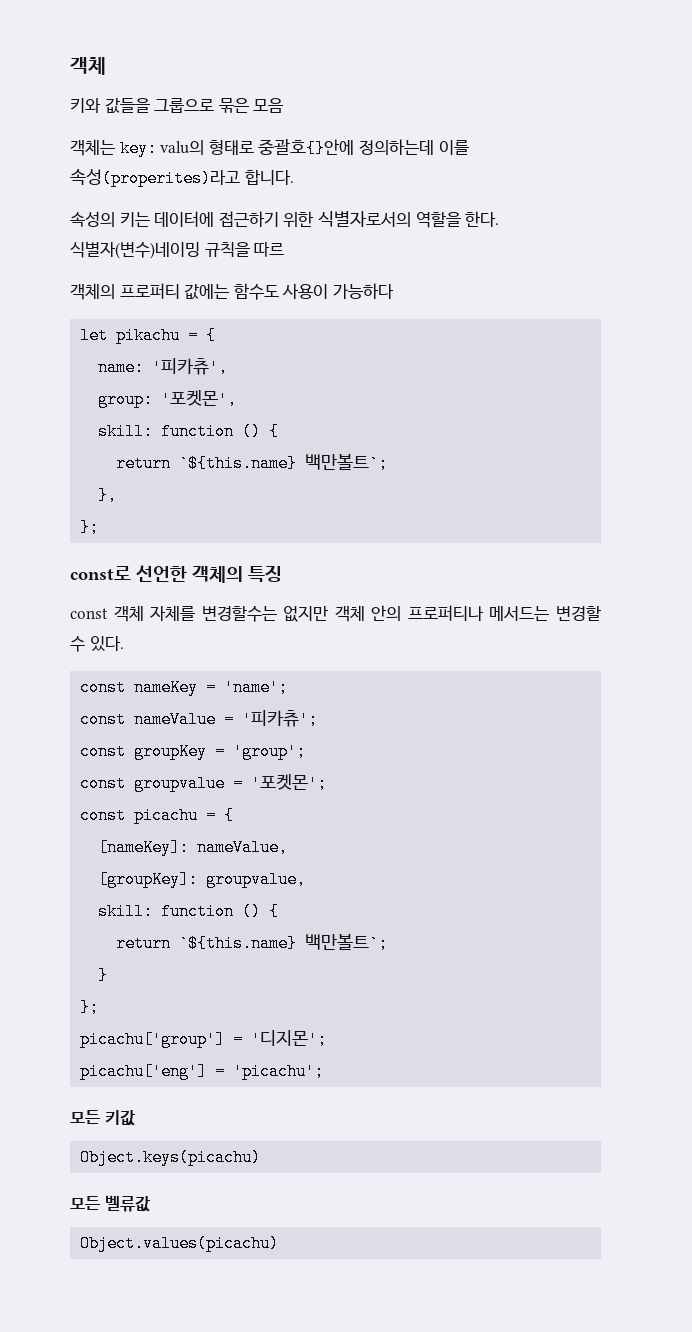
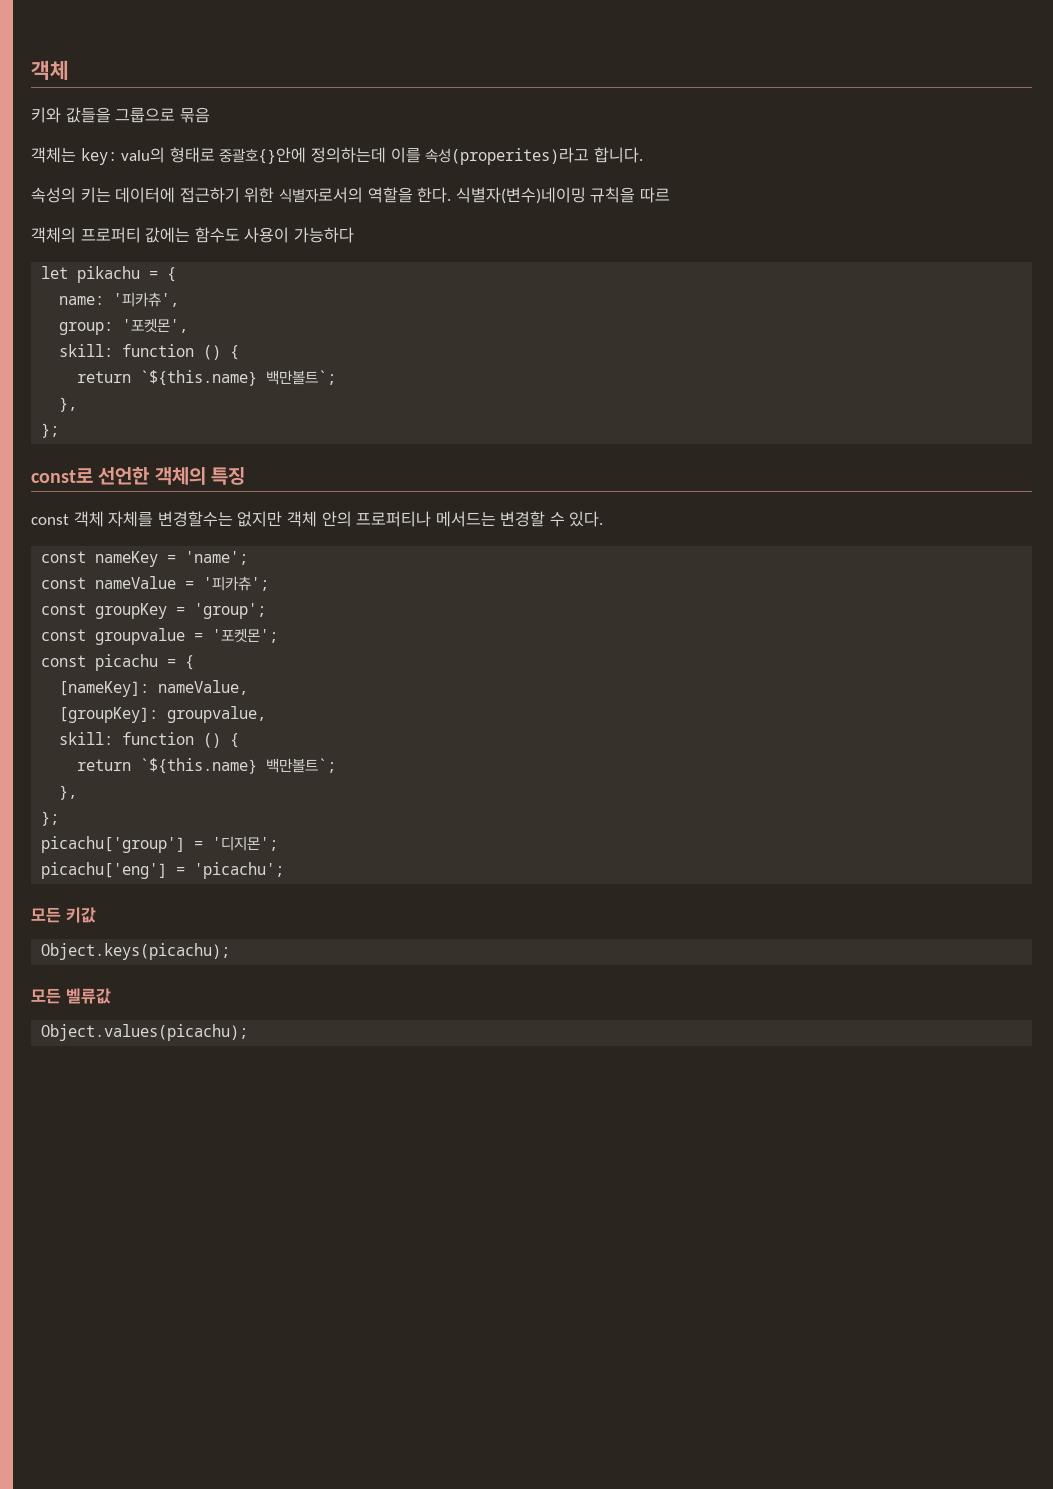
[218,98,284,113] 묶은 모음 -> [179,107,210,123] 묶음
[98,967,109,984] } -> [59,785,78,800] },
[80,1149,262,1166] Object.keys(picachu) -> [41,943,231,960] Object.keys(picachu);
[80,1235,280,1252] Object.values(picachu) -> [41,1024,249,1041] Object.values(picachu);

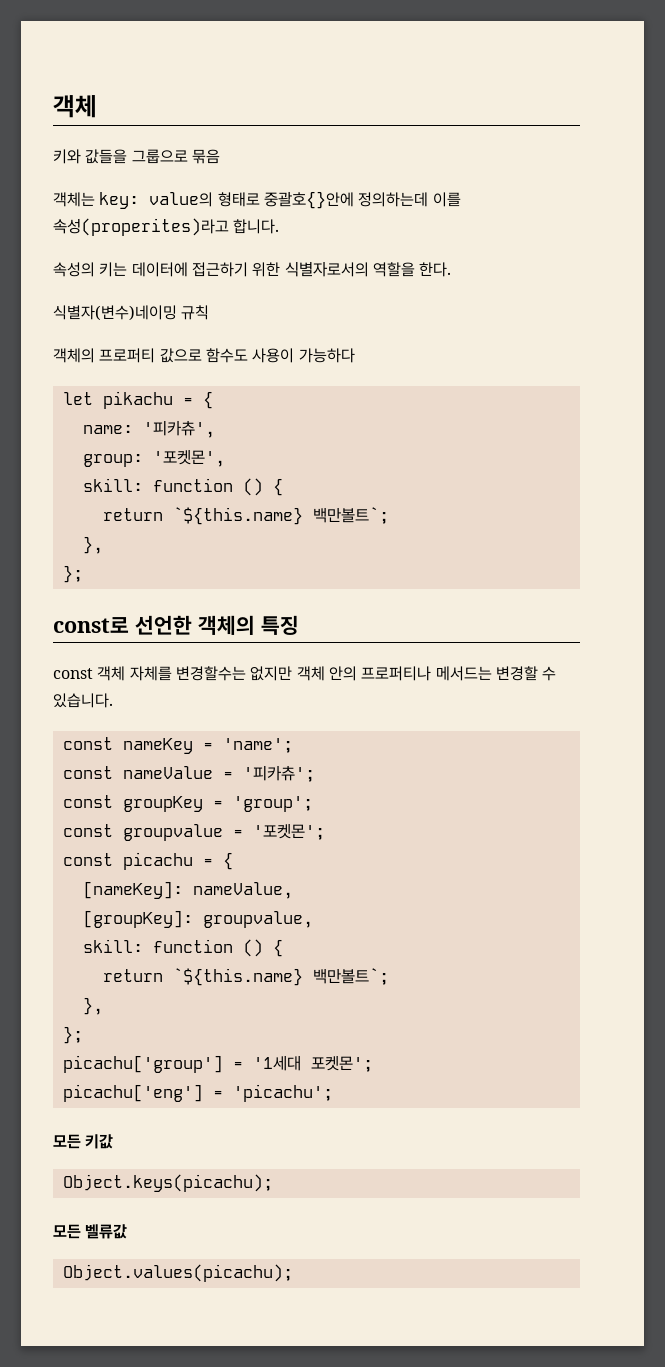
[121,147,166,163] valu의 -> [149,192,214,207] value의
[455,187,670,204] 식별자(변수)네이밍 규칙을 따르 -> [53,305,210,321] // 식별자(변수)네이밍 규칙
[145,227,191,243] 값에는 -> [159,348,202,363] 값으로
[569,511,604,527] 있다. -> [53,693,113,708] 있습니다.
[212,836,279,851] '디지몬'; -> [252,1055,373,1072] '1세대 포켓몬';

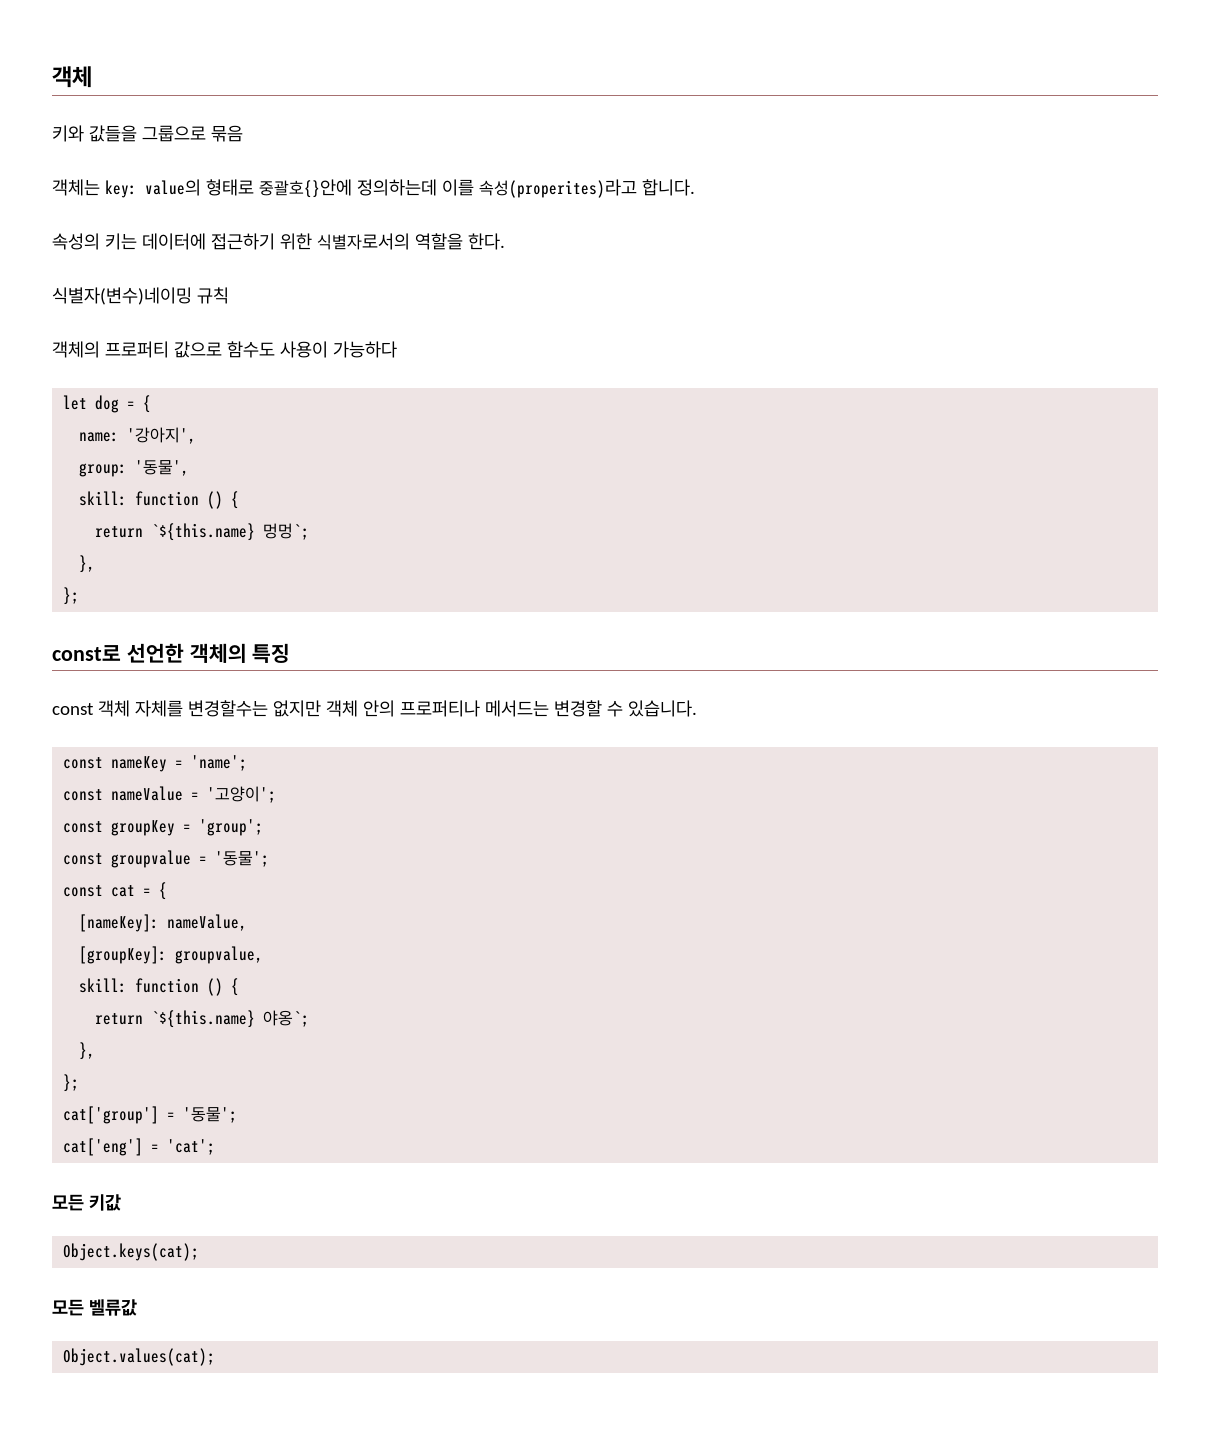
[102,391,173,409] pikachu -> [95,395,120,413] dog
[142,420,215,438] '피카츄', -> [127,427,197,444] '강아지',
[152,450,225,467] [82,478,283,496] [102,507,389,525] '포켓몬', // skill: function () { // return `${this.name} 백만볼트`; -> [135,460,190,476] [79,491,240,509] [95,523,310,541] '동물', // skill: function () { // return `${this.name} 멍멍`;
[242,765,315,782] '피카츄'; -> [207,786,277,803] '고양이';
[252,824,325,840] [62,852,193,870] '포켓몬'; // const picachu -> [215,851,270,867] [63,885,136,897] '동물'; // const cat
[312,968,389,985] [82,997,103,1015] [62,1026,83,1044] [62,1055,373,1073] [62,1084,333,1102] 백만볼트`; // }, // }; // picachu['group'] = '1세대 포켓몬'; // picachu['eng'] = 'picachu'; -> [263,1010,310,1027] [79,1042,96,1060] [63,1074,80,1092] [63,1106,238,1124] [63,1138,216,1156] 야옹`; // }, // }; // cat['group'] = '동물'; // cat['eng'] = 'cat';
[62,1174,273,1192] Object.keys(picachu); -> [63,1243,200,1261] Object.keys(cat);
[62,1264,293,1282] Object.values(picachu); -> [63,1348,216,1366] Object.values(cat);

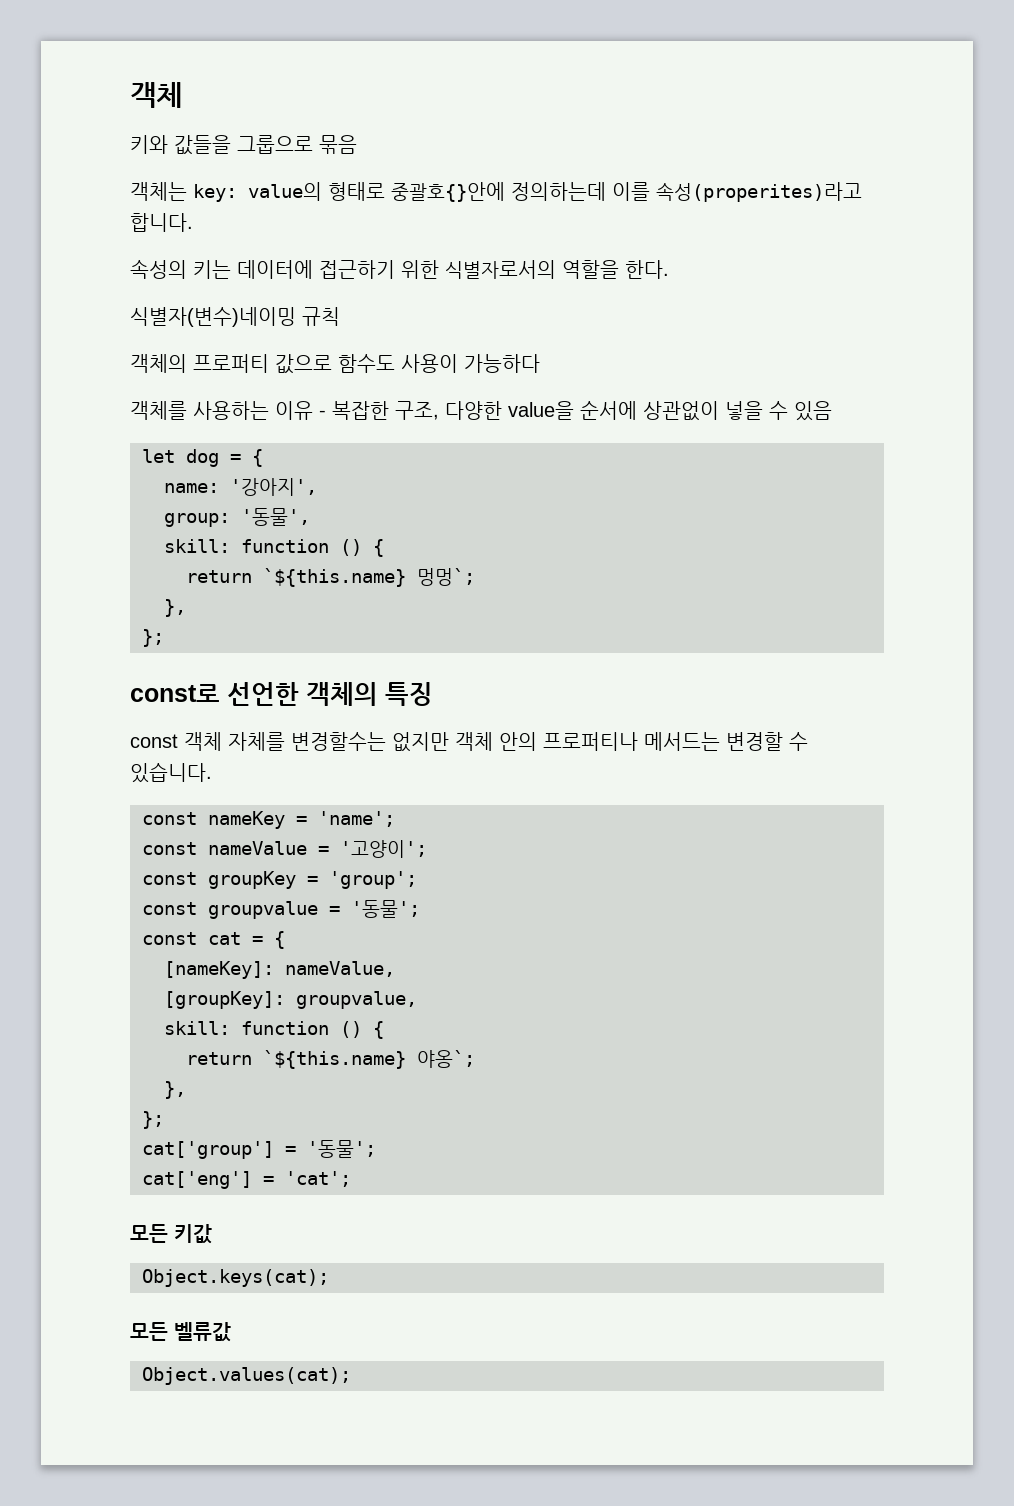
(397, 349) none -> [130,400,832,421] // 객체를 사용하는 이유 - 복잡한 구조, 다양한 value을 순서에 상관없이 넣을 수 있음

